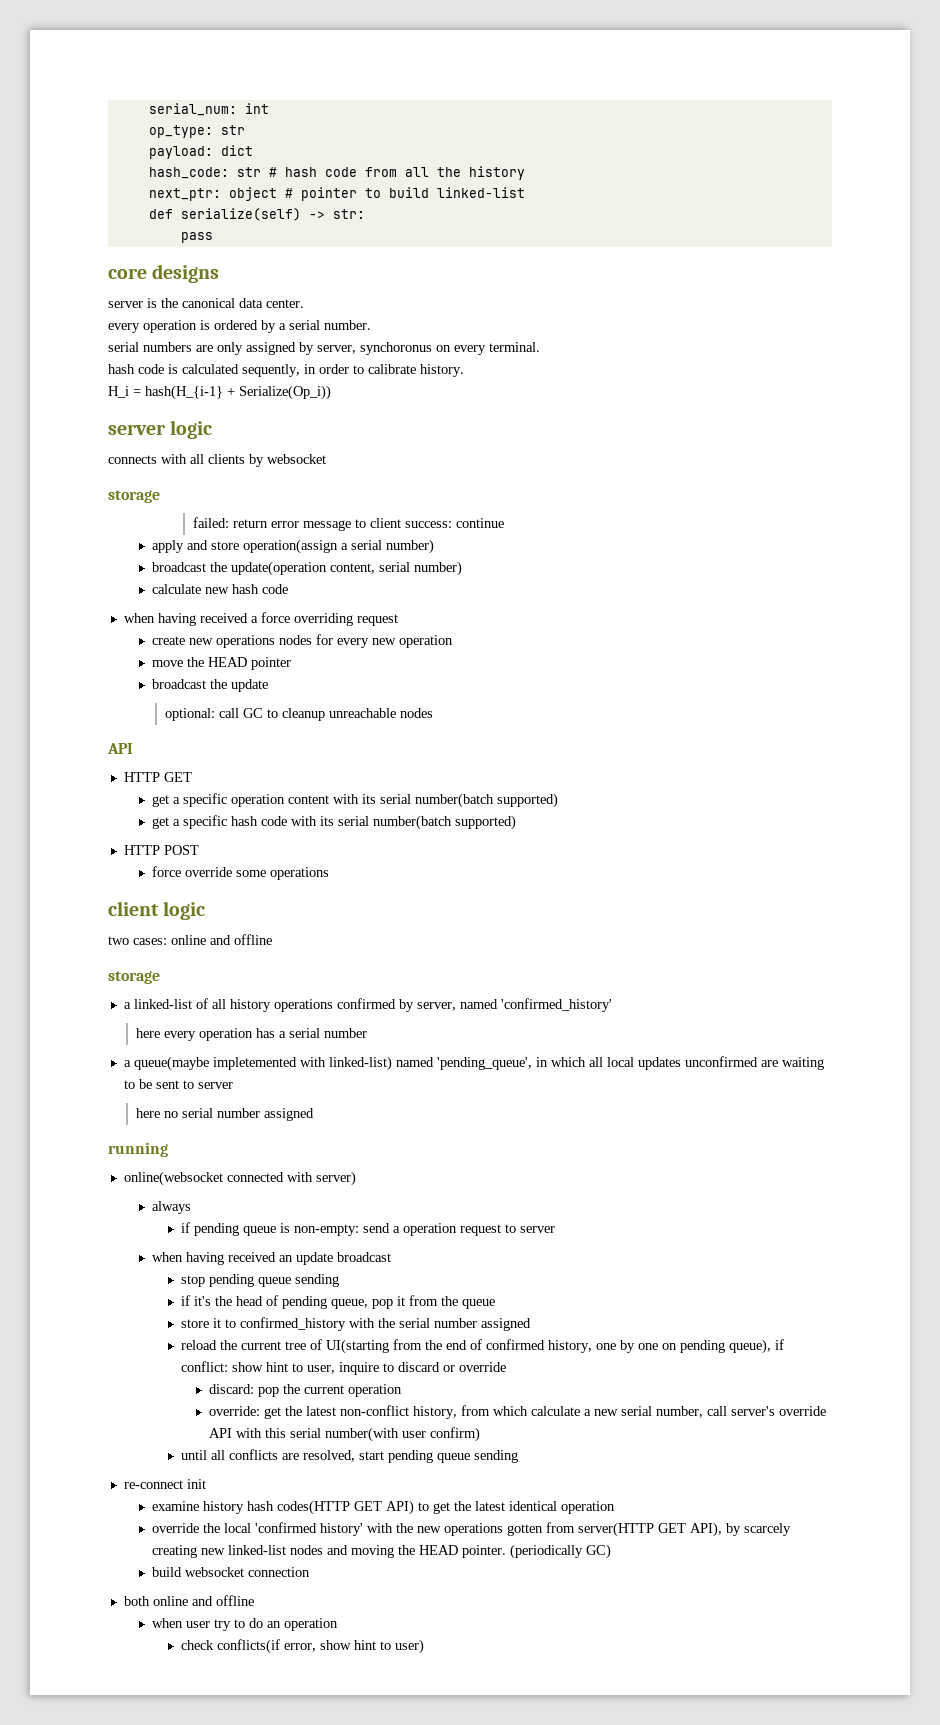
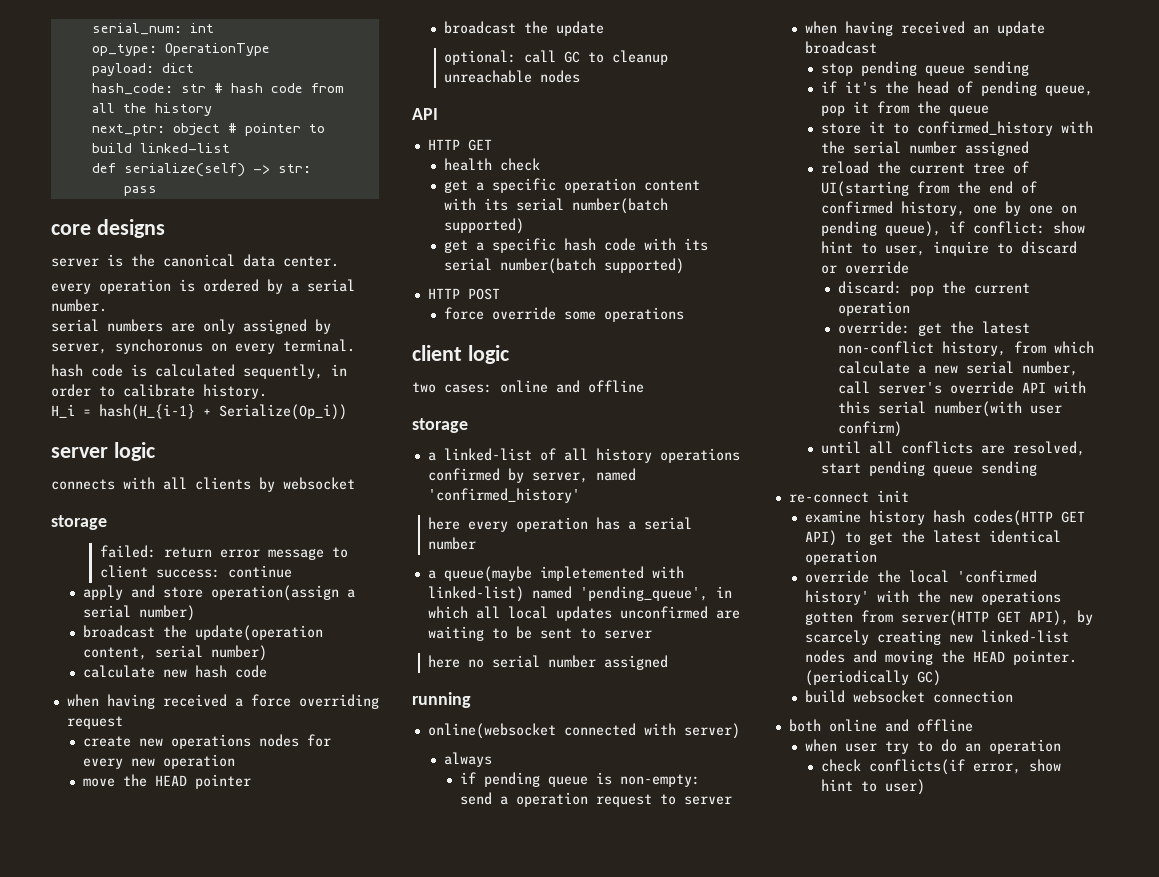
[220,125,245,135] str -> [164,43,270,56] OperationType
(192, 777) none -> [444,158,541,171] // health check

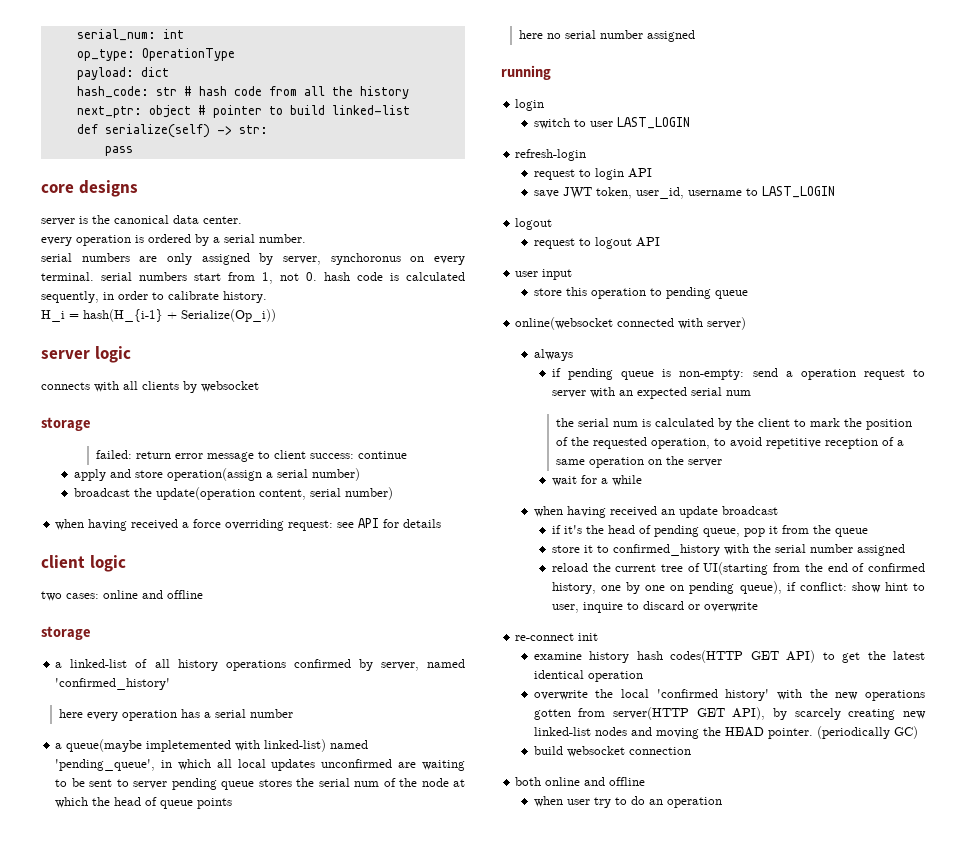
(355, 345) // -> [101,272,317,284] serial numbers start from 1, not 0.
[83,665,268,678] // calculate new hash code -> (393, 493) none
[66,716,123,729] [83,734,332,749] [83,754,236,769] [83,774,252,789] [444,21,605,36] [444,50,669,65] [444,70,581,83] [412,108,438,120] [427,139,492,151] [444,158,541,171] [444,178,701,193] [444,198,669,214] [444,218,525,234] [444,238,709,253] [444,258,685,274] [427,288,500,300] [444,307,685,322] request // create new operations nodes for every new operation // move the HEAD pointer // broadcast the update // optional: call GC to cleanup unreachable nodes // API // HTTP GET // health check // get a specific operation content with its serial number(batch supported) // get a specific hash code with its serial number(batch supported) // HTTP POST // force override some operations -> [288,518,442,531] request: see API for details
(652, 634) none -> [171,778,465,790] [55,797,233,809] pending queue stores the serial num of the node at which the head of queue points
(471, 700) none -> [515,99,545,111] [533,117,690,129] [515,149,587,161] [533,168,652,180] [533,186,835,199] [515,218,553,230] [533,237,660,249] [515,269,573,280] [533,287,748,299] // login // switch to user LAST_LOGIN // refresh-login // request to login API // save JWT token, user_id, username to LAST_LOGIN // logout // request to logout API // user input // store this operation to pending queue
(733, 800) none -> [589,387,751,399] [555,418,912,430] [555,437,904,449] [555,456,722,468] [551,475,642,486] with an expected serial num // the serial num is calculated by the client to mark the position of the requested operation, to avoid repetitive reception of a same operation on the server // wait for a while
[821,61,1030,76] // stop pending queue sending -> (778, 510) none
[845,261,910,274] [837,281,1030,296] [837,301,910,316] [837,321,1030,336] [837,341,1094,356] [837,361,1078,376] [837,381,1086,394] [837,401,1062,417] [837,421,902,437] [821,441,1086,456] [821,461,1038,476] override // discard: pop the current operation // override: get the latest non-conflict history, from which calculate a new serial number, call server's override API with this serial number(with user confirm) // until all conflicts are resolved, start pending queue sending -> [703,602,758,612] overwrite
[805,570,870,583] override -> [533,690,588,700] overwrite
[821,759,1062,775] [821,779,926,795] // check conflicts(if error, show hint to user) -> (722, 802) none

